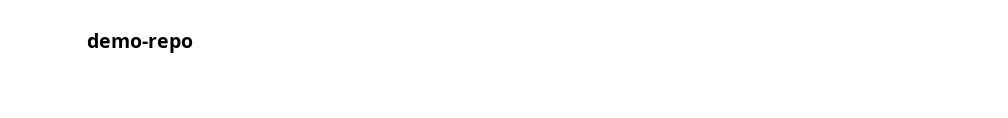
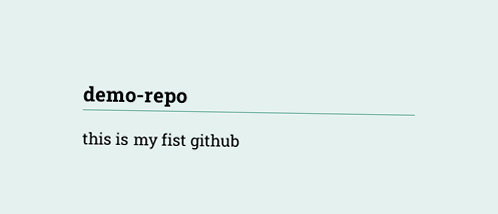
(193, 43) none -> [82,131,241,151] // this is my fist github

